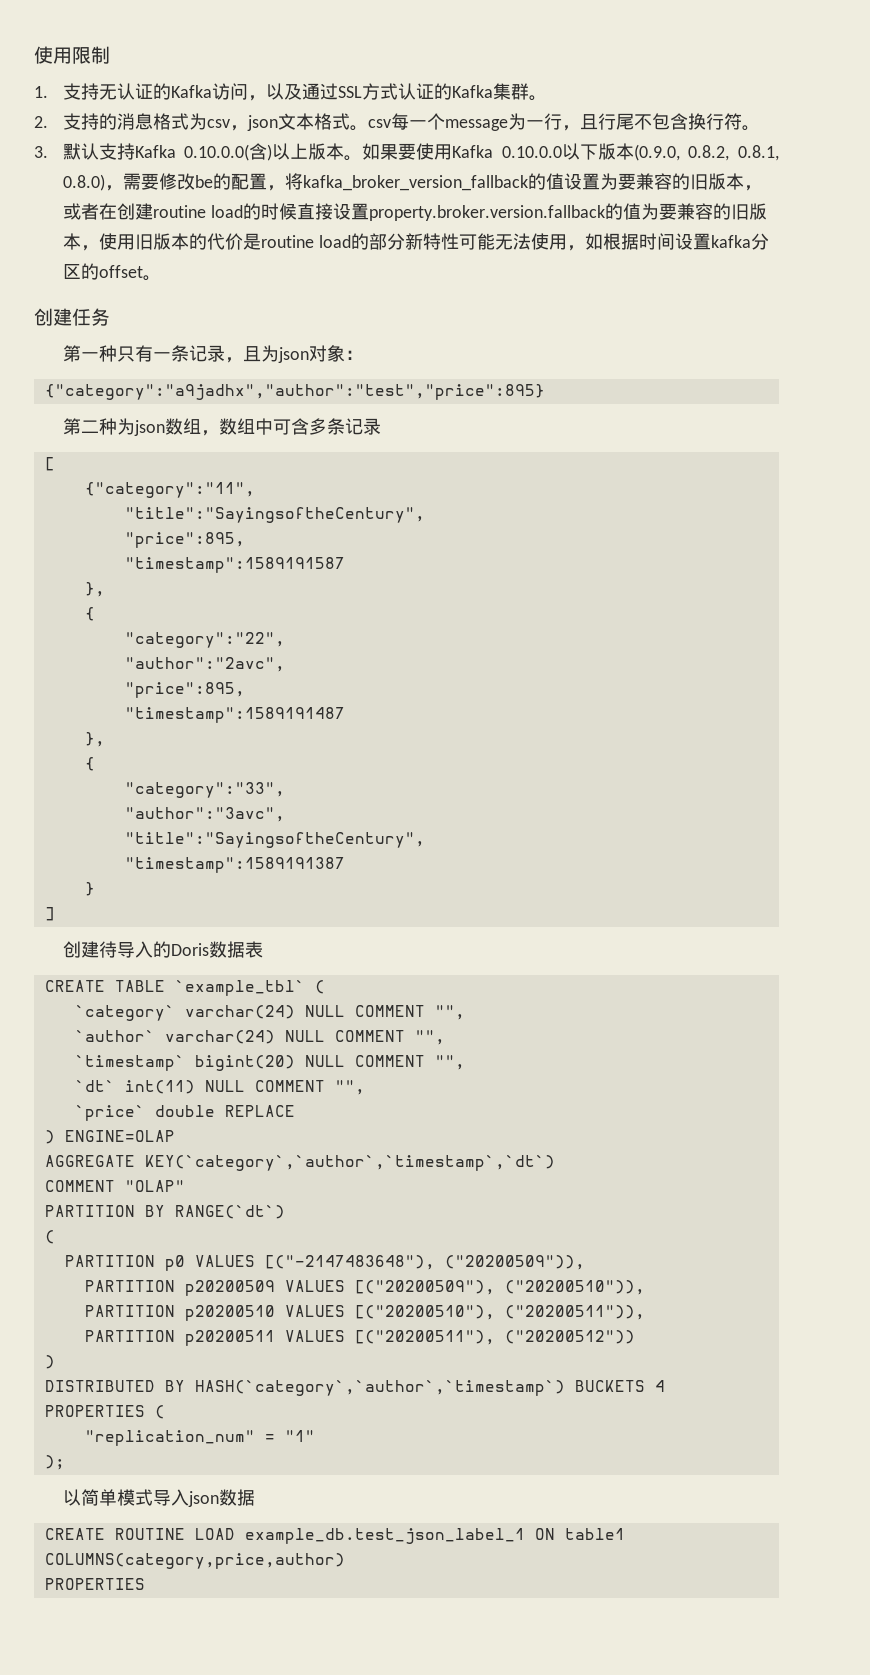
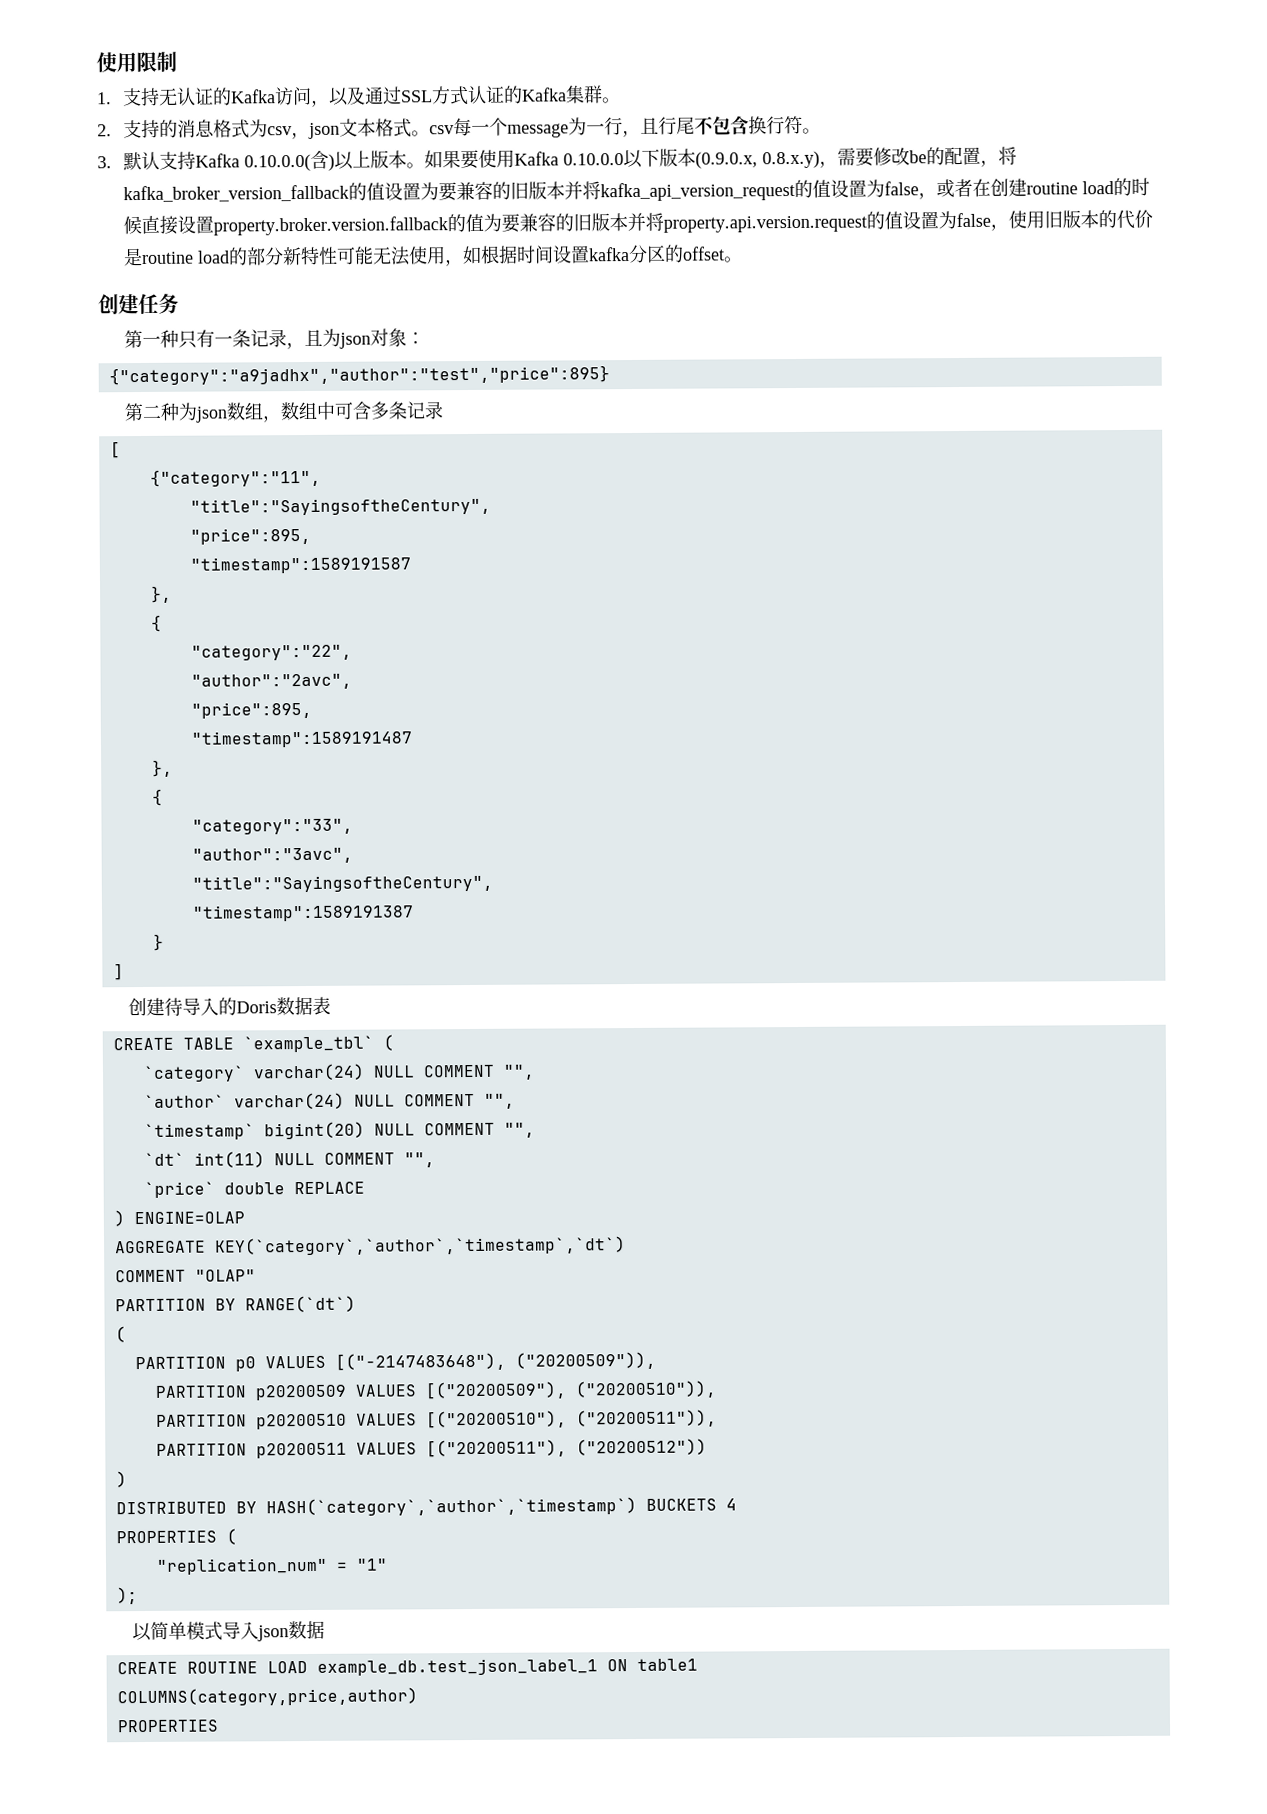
[633,144,779,161] [62,174,105,191] (0.9.0, 0.8.2, 0.8.1, 0.8.0) -> [694,150,820,169] (0.9.0.x, 0.8.x.y)
(744, 181) none -> [563,179,919,202] 并将kafka_api_version_request的值设置为false
(81, 241) none -> [626,211,991,233] 并将property.api.version.request的值设置为false

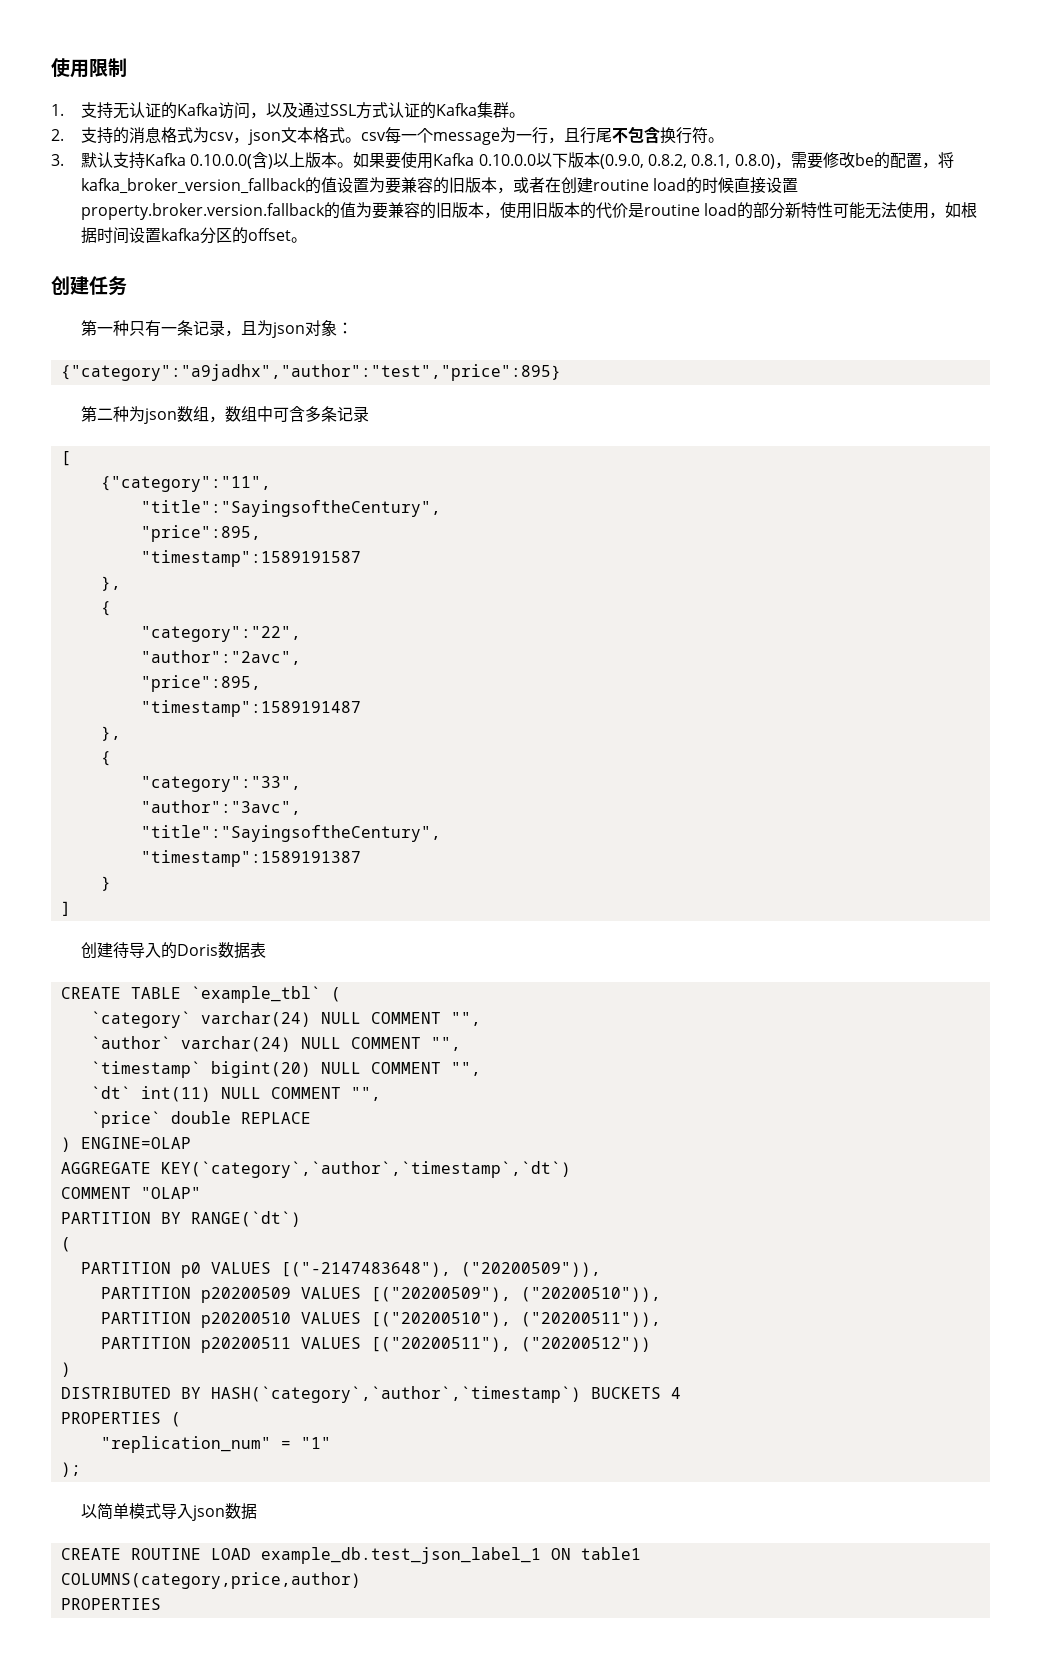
[694,150,820,169] (0.9.0.x, 0.8.x.y) -> [599,154,775,169] (0.9.0, 0.8.2, 0.8.1, 0.8.0)
[563,179,919,202] 并将kafka_api_version_request的值设置为false -> (497, 185) none
[626,211,991,233] 并将property.api.version.request的值设置为false -> (484, 210) none

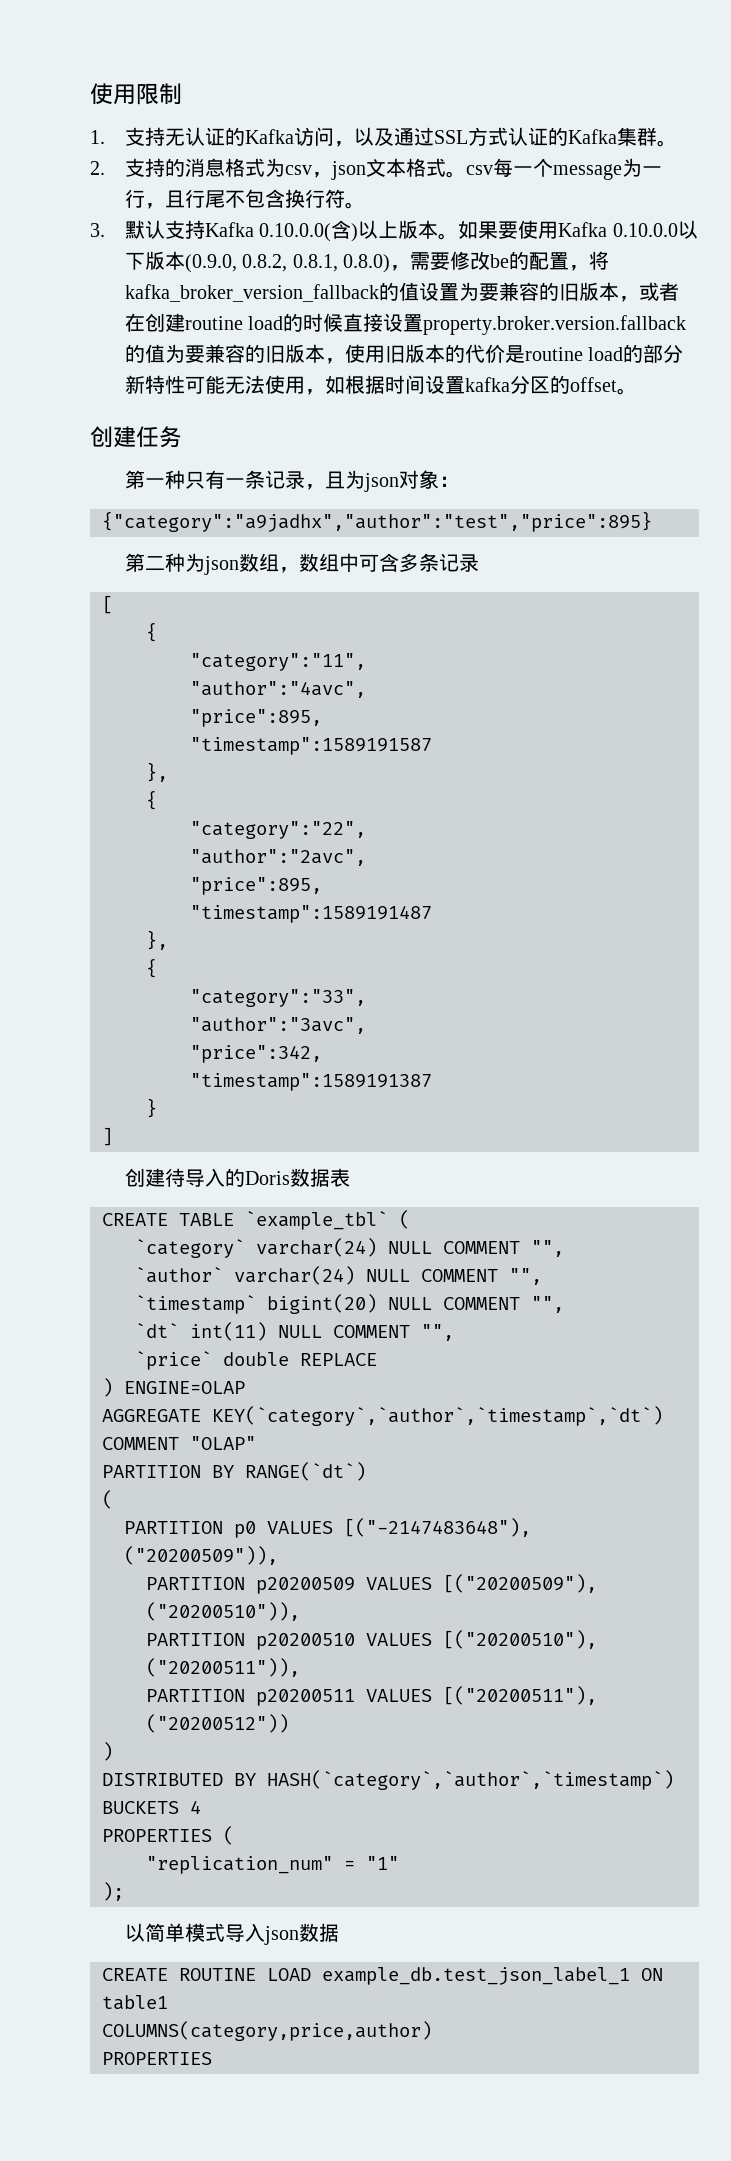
[100,476,271,492] [140,500,441,517] {"category":"11", // "title":"SayingsoftheCentury", -> [146,622,157,642] [190,653,366,671] [190,681,366,698] { // "category":"11", // "author":"4avc",
[140,825,441,842] "title":"SayingsoftheCentury", -> [190,1045,322,1063] "price":342,

